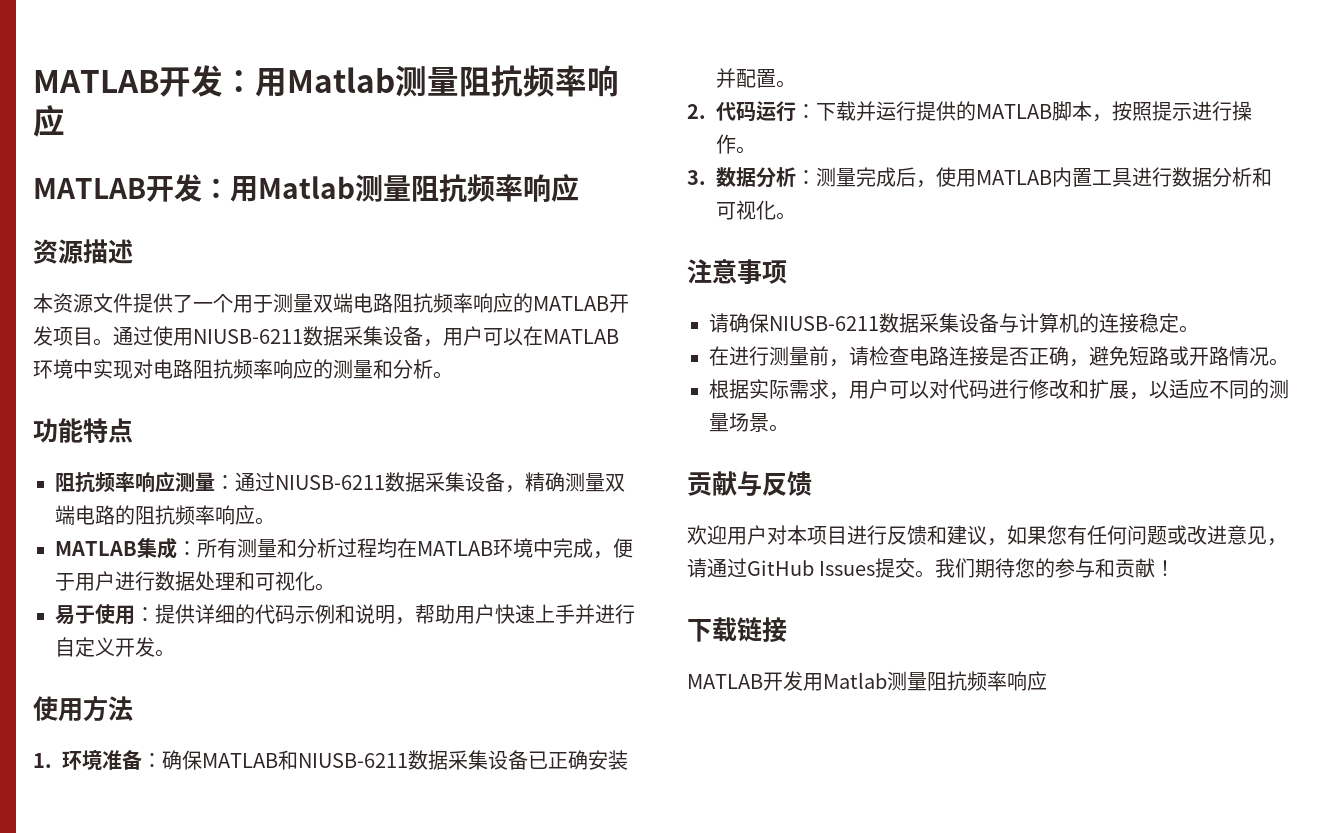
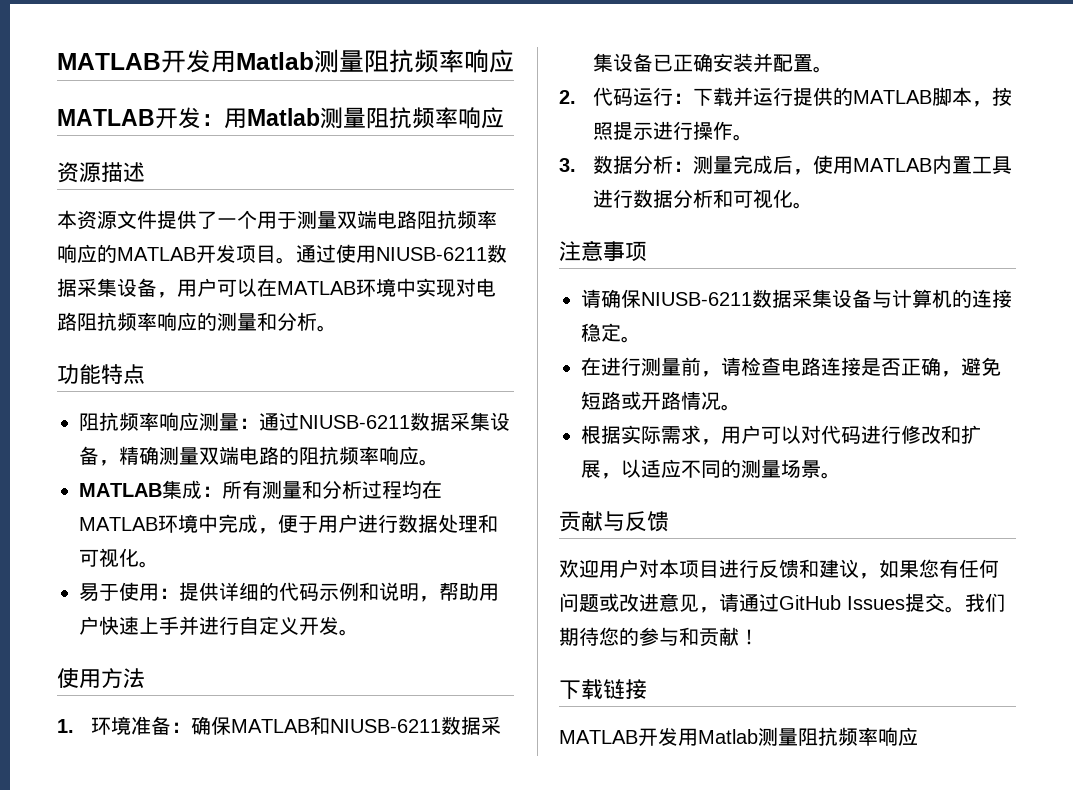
[33,65,255,97] MATLAB开发： -> [57,49,211,73] MATLAB开发

